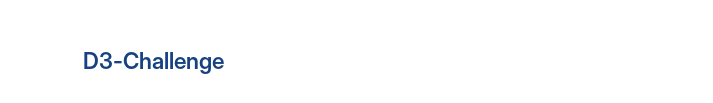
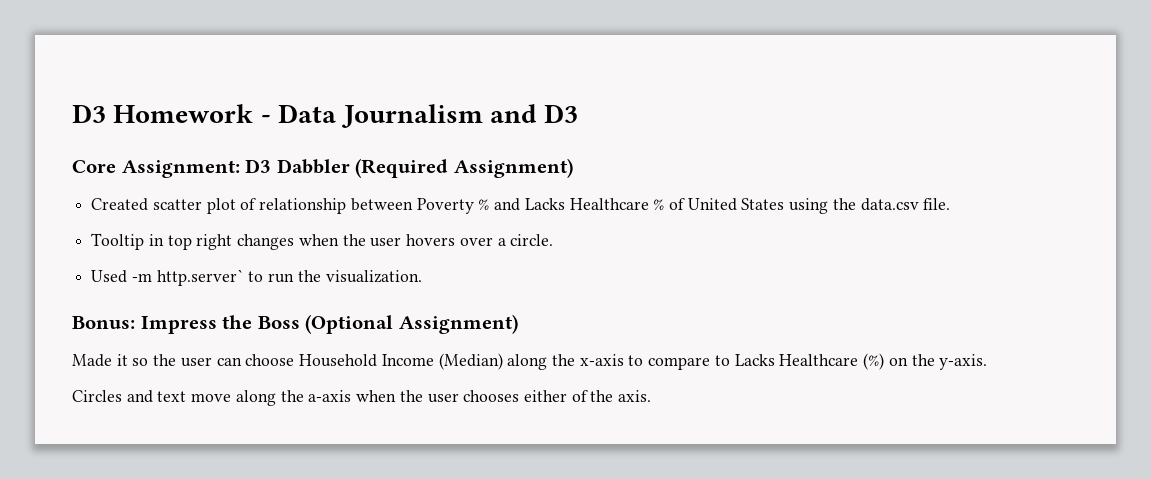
[83,52,224,74] D3-Challenge -> [72,104,578,128] [72,158,573,178] [91,198,951,214] [91,233,554,250] [91,269,422,286] [72,314,518,334] [72,353,988,370] [72,390,652,406] D3 Homework - Data Journalism and D3 // Core Assignment: D3 Dabbler (Required Assignment) // Created scatter plot of relationship between Poverty % and Lacks Healthcare % of United States using the data.csv file. // Tooltip in top right changes when the user hovers over a circle. // Used -m http.server` to run the visualization. // Bonus: Impress the Boss (Optional Assignment) // Made it so the user can choose Household Income (Median) along the x-axis to compare to Lacks Healthcare (%) on the y-axis. // Circles and text move along the a-axis when the user chooses either of the axis.

